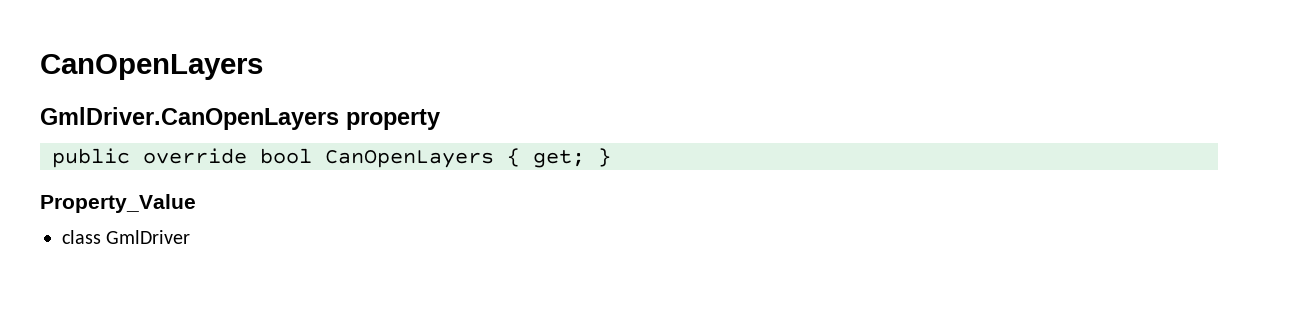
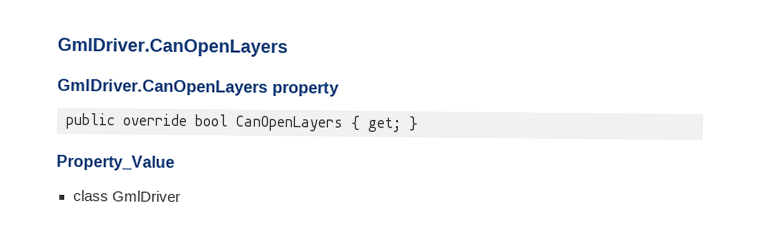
[40,54,263,80] CanOpenLayers -> [57,37,288,58] GmlDriver.CanOpenLayers

